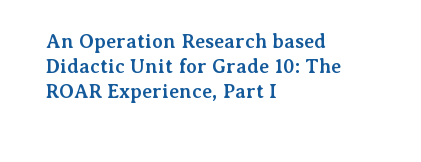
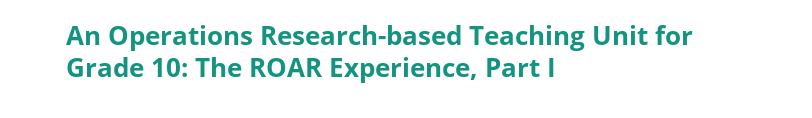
[79,33,326,53] [46,58,125,73] Operation Research based Didactic -> [108,25,585,51] Operations Research-based Teaching

